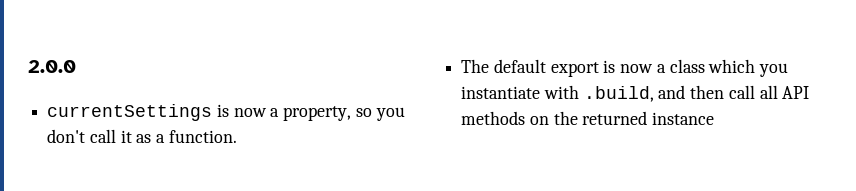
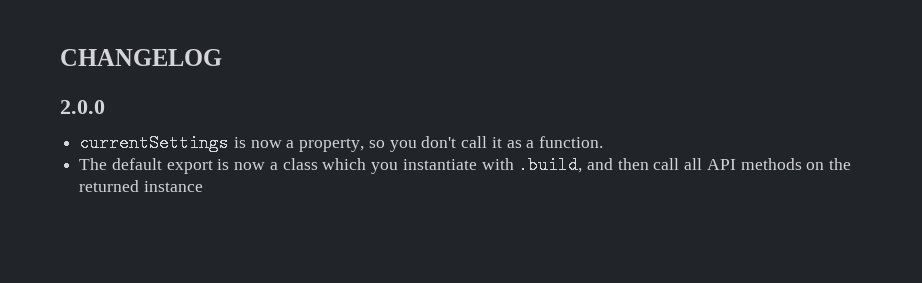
(28, 66) none -> [60,49,222,66] CHANGELOG //

